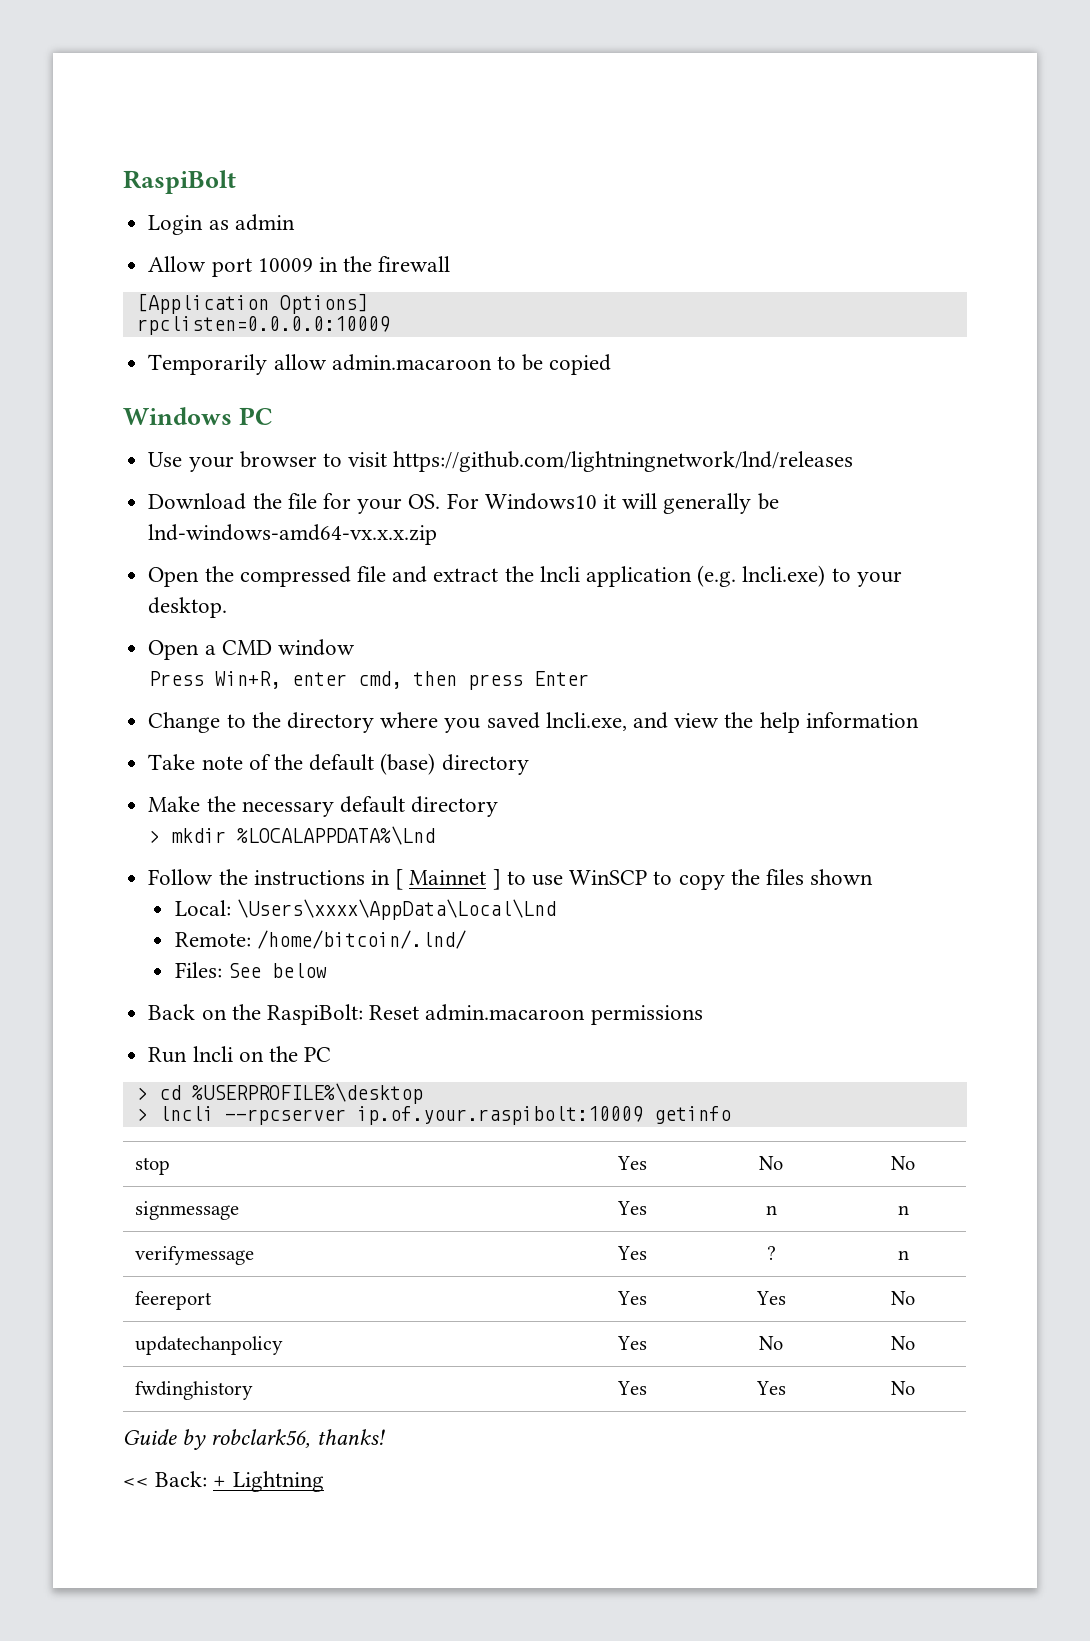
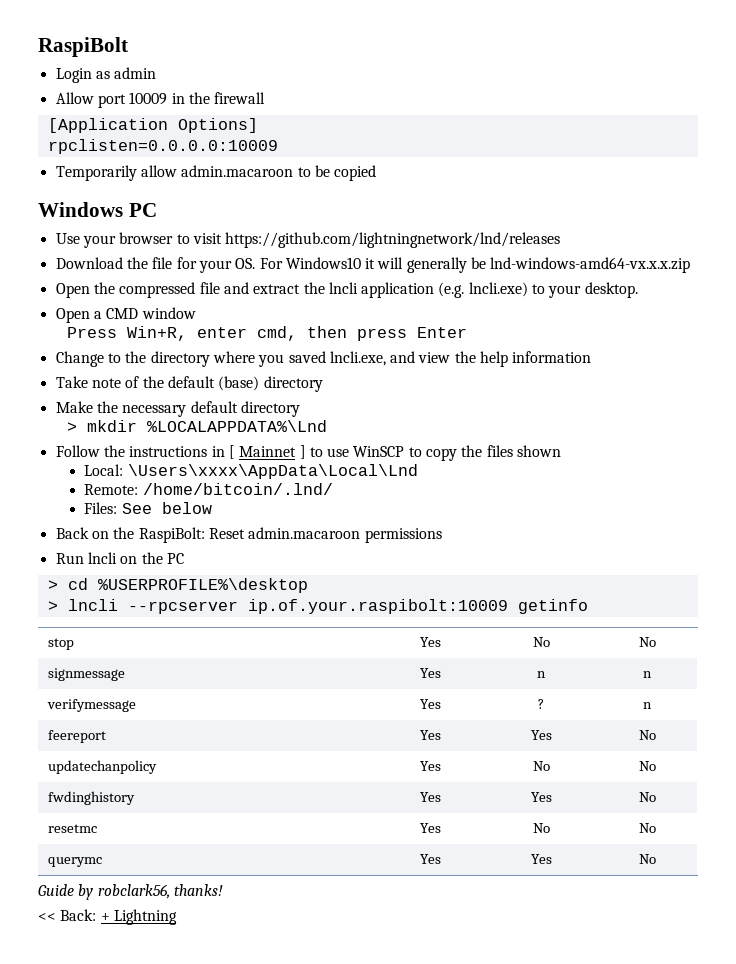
(915, 1388) none -> [48,824,98,833] [419,823,441,833] [532,823,550,833] [638,823,656,833] [48,857,103,867] [419,854,441,864] [530,854,552,864] [638,854,656,864] // resetmc | Yes | No | No // querymc | Yes | Yes | No

